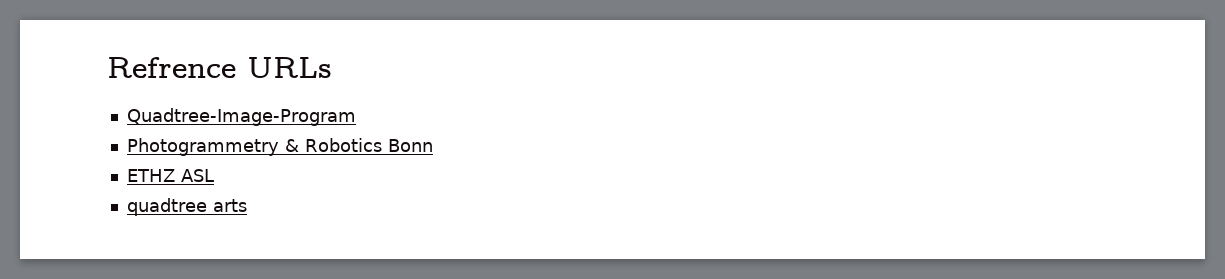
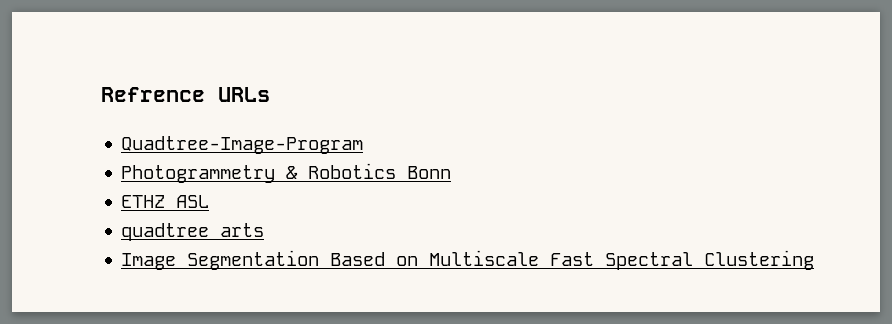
(247, 205) none -> [121,250,815,270] // Image Segmentation Based on Multiscale Fast Spectral Clustering

